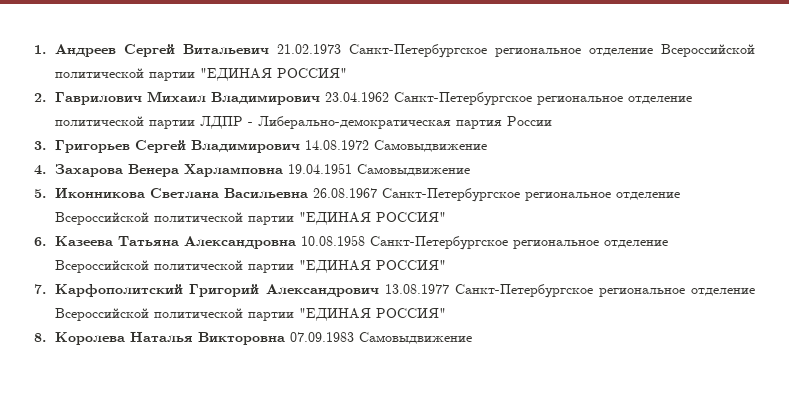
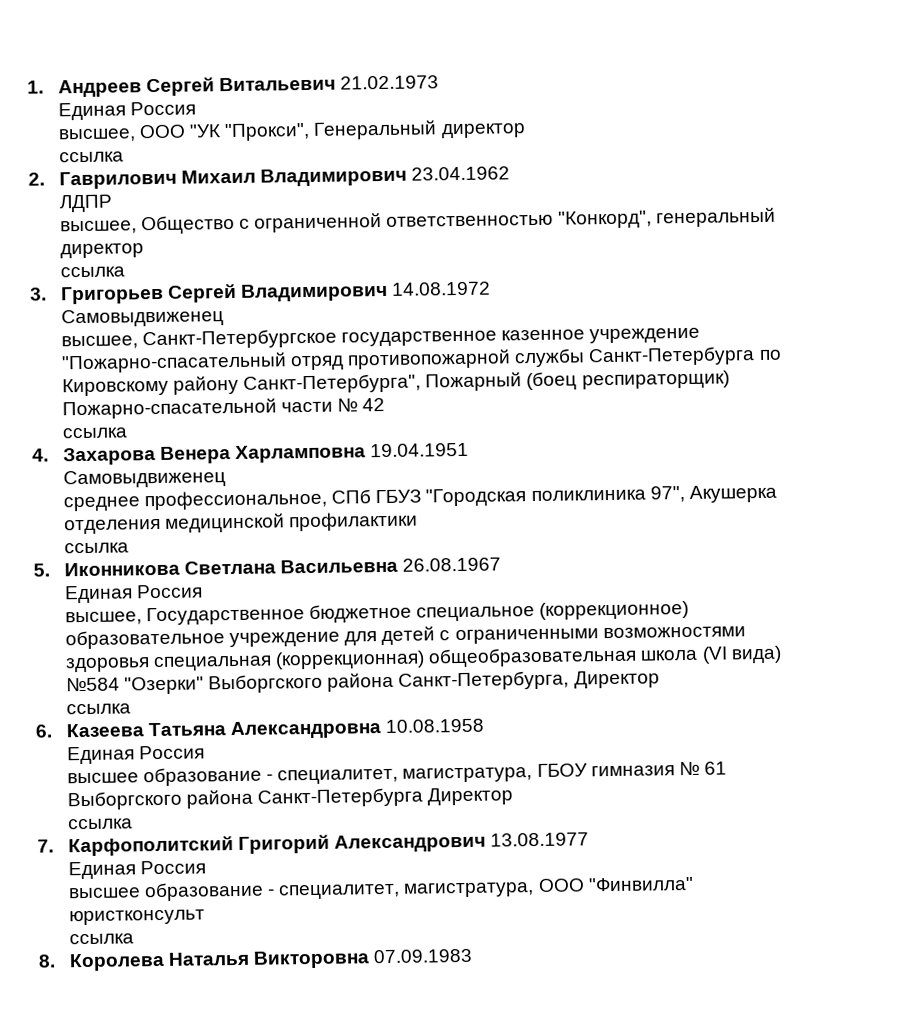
[349,44,755,58] [55,68,348,81] Санкт-Петербургское региональное отделение Всероссийской политической партии "ЕДИНАЯ РОССИЯ" -> [57,101,196,121] [57,120,526,143] [58,151,124,163] // Единая Россия // высшее, ООО "УК "Прокси", Генеральный директор // ссылка
[394,92,693,106] [55,116,553,129] Санкт-Петербургское региональное отделение политической партии ЛДПР - Либерально-демократическая партия России -> [58,194,113,213] [59,207,776,235] [59,243,144,259] [59,266,125,278] // ЛДПР // высшее, Общество с ограниченной ответственностью "Конкорд", генеральный директор // ссылка
[374,140,488,152] Самовыдвижение -> [60,308,224,328] [60,327,701,350] [60,346,782,374] [61,370,730,397] [61,397,386,420] [61,427,128,439] // Самовыдвиженец // высшее, Санкт-Петербургское государственное казенное учреждение "Пожарно-спасательный отряд противопожарной службы Санкт-Петербурга по Кировскому району Санкт-Петербурга", Пожарный (боец респираторщик) Пожарно-спасательной части № 42 // ссылка
[357,164,471,176] Самовыдвижение -> [62,469,226,489] [62,484,777,512] [63,511,419,535] [63,542,129,554] // Самовыдвиженец // среднее профессиональное, СПб ГБУЗ "Городская поликлиника 97", Акушерка отделения медицинской профилактики // ссылка
[382,188,681,202] [55,212,447,225] Санкт-Петербургское региональное отделение Всероссийской политической партии "ЕДИНАЯ РОССИЯ" -> [63,584,203,604] [64,600,690,626] [64,626,746,650] [64,645,782,673] [65,670,660,695] [65,703,131,715] // Единая Россия // высшее, Государственное бюджетное специальное (коррекционное) образовательное учреждение для детей с ограниченными возможностями здоровья специальная (коррекционная) общеобразовательная школа (VI вида) №584 "Озерки" Выборгского района Санкт-Петербурга, Директор // ссылка
[370,236,669,250] [55,260,447,273] Санкт-Петербургское региональное отделение Всероссийской политической партии "ЕДИНАЯ РОССИЯ" -> [66,745,205,765] [66,761,727,787] [66,787,514,811] [67,818,133,830] // Единая Россия // высшее образование - специалитет, магистратура, ГБОУ гимназия № 61 Выборгского района Санкт-Петербурга Директор // ссылка
[454,284,755,298] [55,308,447,321] Санкт-Петербургское региональное отделение Всероссийской политической партии "ЕДИНАЯ РОССИЯ" -> [67,860,206,880] [67,876,694,902] [68,909,205,926] [68,933,134,945] // Единая Россия // высшее образование - специалитет, магистратура, ООО "Финвилла" юристконсульт // ссылка
[359,332,473,344] Самовыдвижение -> (474, 956) none

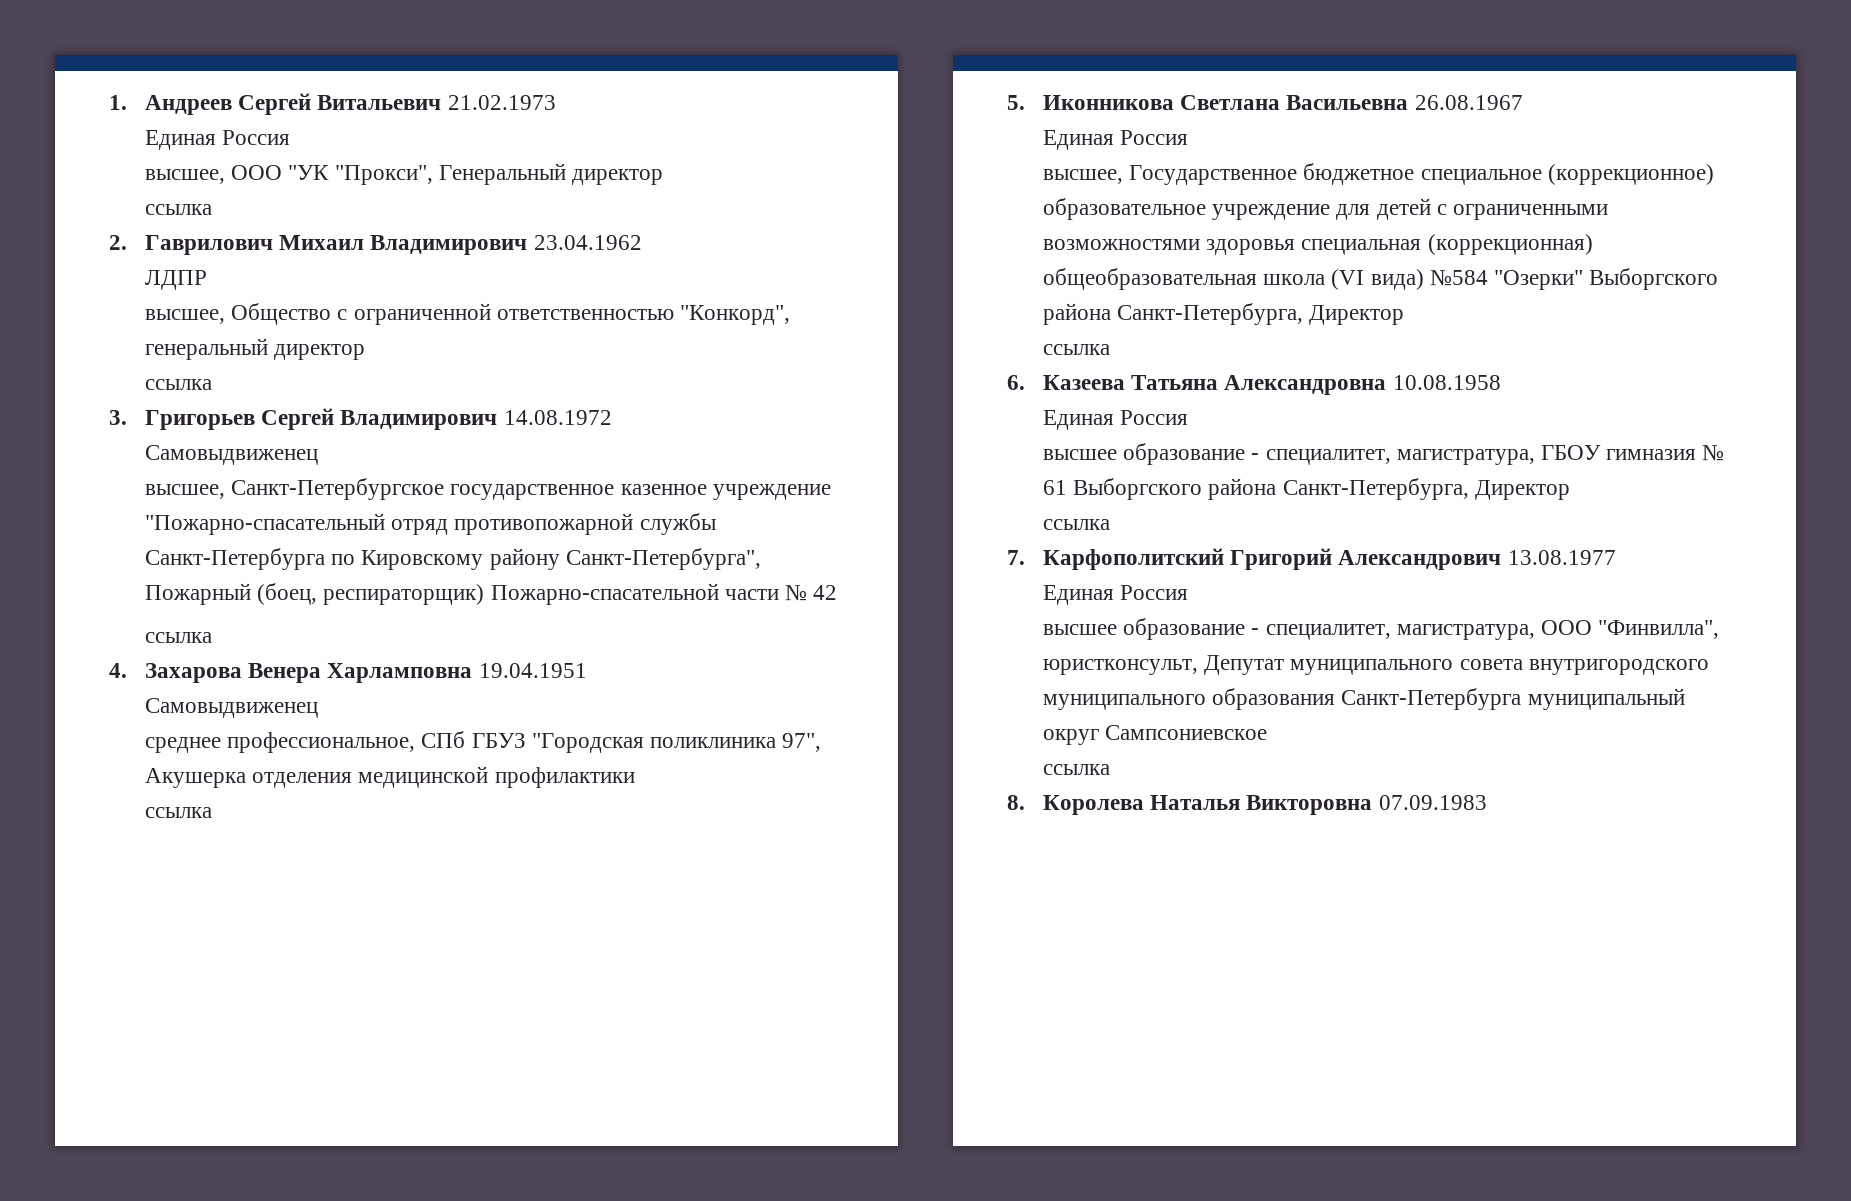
[526,371,578,391] (боец -> [257,583,318,605] (боец,
[257,787,424,808] Санкт-Петербурга -> [1282,478,1469,500] Санкт-Петербурга,
[587,876,694,892] [68,909,205,926] "Финвилла" юристконсульт -> [1598,620,1720,639] [1043,655,1709,675] [1043,688,1685,710] [1043,725,1268,745] "Финвилла", юристконсульт, Депутат муниципального совета внутригородского муниципального образования Санкт-Петербурга муниципальный округ Сампсониевское

